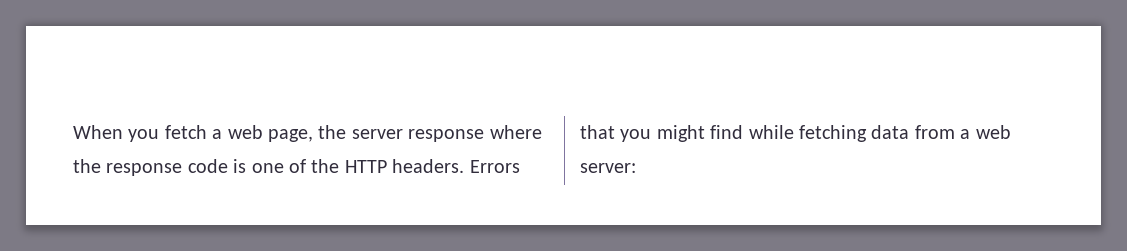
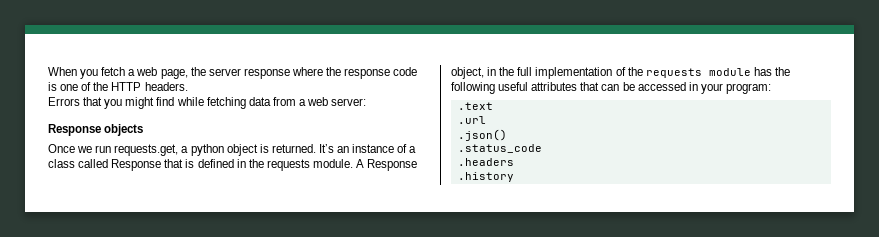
(465, 166) none -> (188, 86) //
(636, 168) none -> [48,124,144,136] [48,144,417,156] [48,159,418,171] [451,67,790,79] [451,82,771,94] [457,102,493,110] [457,116,486,124] [457,129,507,141] [457,144,542,153] [457,158,514,166] [457,172,514,182] // Response objects // Once we run requests.get, a python object is returned. It’s an instance of a class called Response that is defined in the requests module. A Response object, in the full implementation of the requests module has the following useful attributes that can be accessed in your program: // .text // .url // .json() // .status_code // .headers // .history

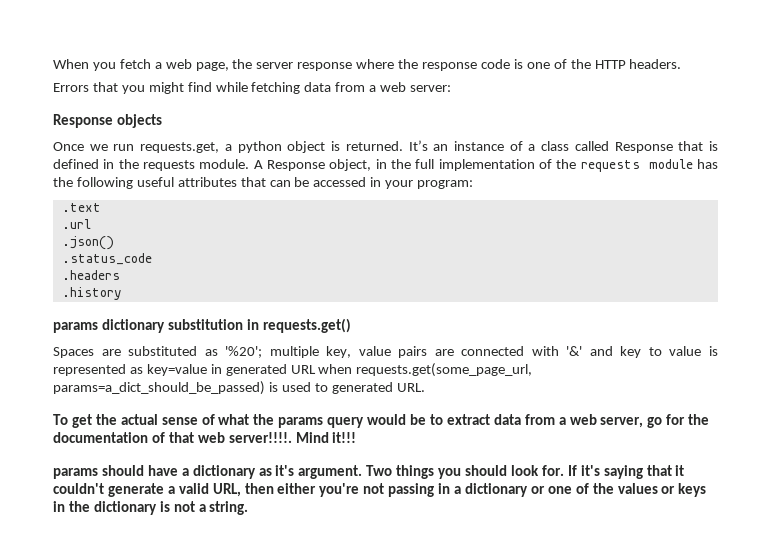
(514, 177) none -> [53,318,351,333] [53,346,718,358] [53,363,533,377] [53,381,425,395] [53,414,710,428] [53,432,357,443] [53,465,685,479] [53,483,707,497] [53,501,249,515] // params dictionary substitution in requests.get() // Spaces are substituted as '%20'; multiple key, value pairs are connected with '&' and key to value is represented as key=value in generated URL when requests.get(some_page_url, params=a_dict_should_be_passed) is used to generated URL. // To get the actual sense of what the params query would be to extract data from a web server, go for the documentation of that web server!!!!. Mind it!!! // params should have a dictionary as it's argument. Two things you should look for. If it's saying that it couldn't generate a valid URL, then either you're not passing in a dictionary or one of the values or keys in the dictionary is not a string.

